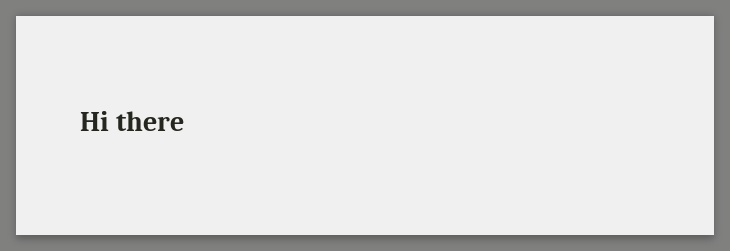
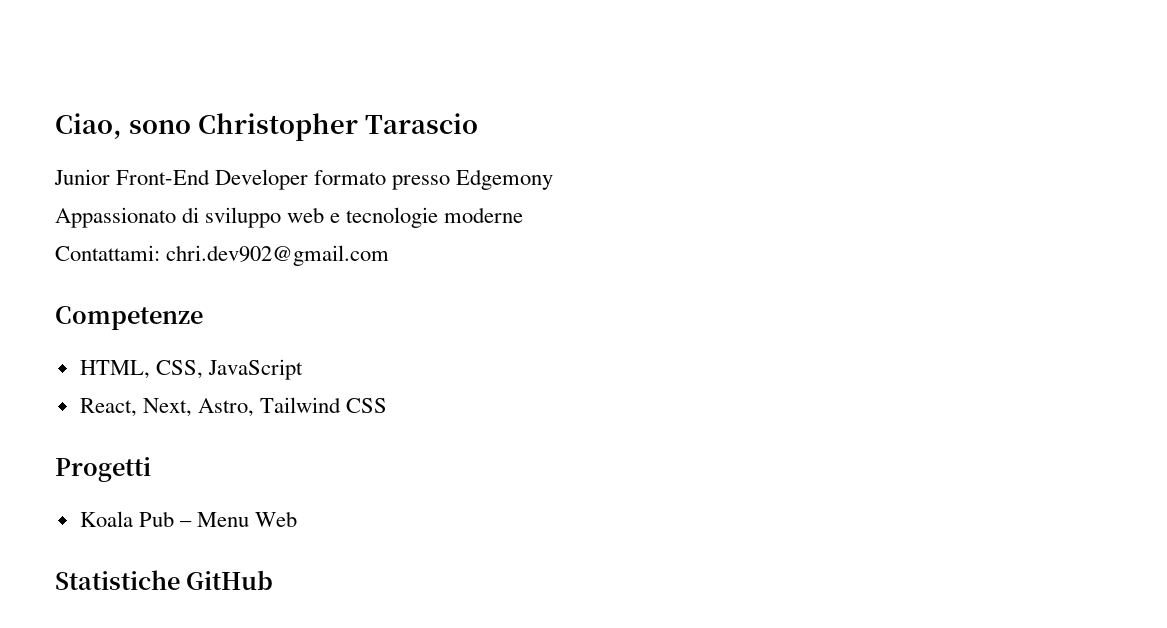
[80,111,185,131] Hi there -> [55,113,478,141] [54,169,554,190] [55,207,524,228] [55,245,390,266] [55,306,203,330] [79,359,303,380] [79,397,388,417] [55,457,151,482] [79,511,298,527] [55,570,274,590] Ciao, sono Christopher Tarascio // Junior Front-End Developer formato presso Edgemony // Appassionato di sviluppo web e tecnologie moderne // Contattami: chri.dev902@gmail.com // Competenze // HTML, CSS, JavaScript // React, Next, Astro, Tailwind CSS // Progetti // Koala Pub – Menu Web // Statistiche GitHub

